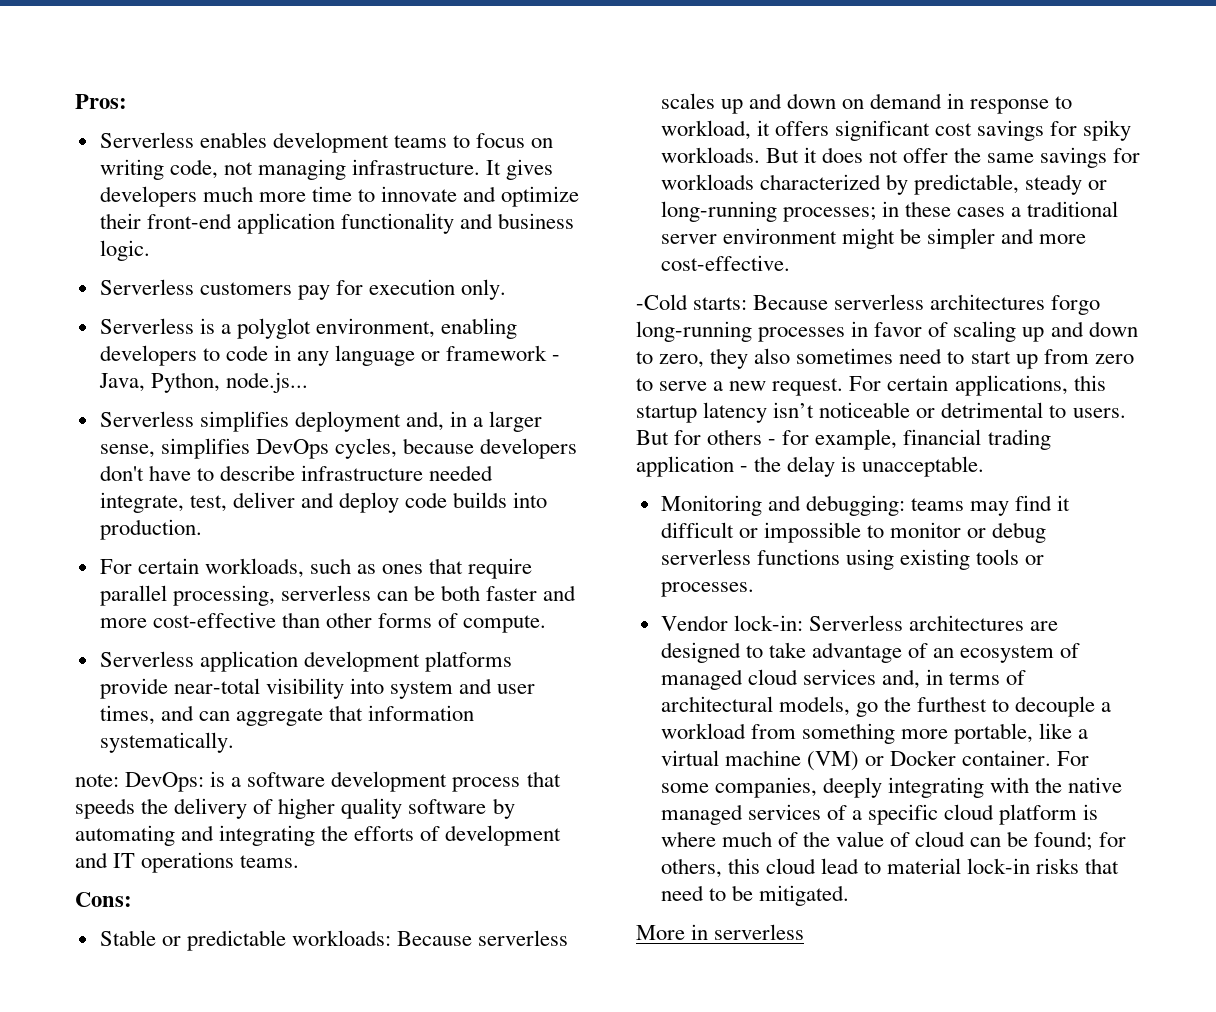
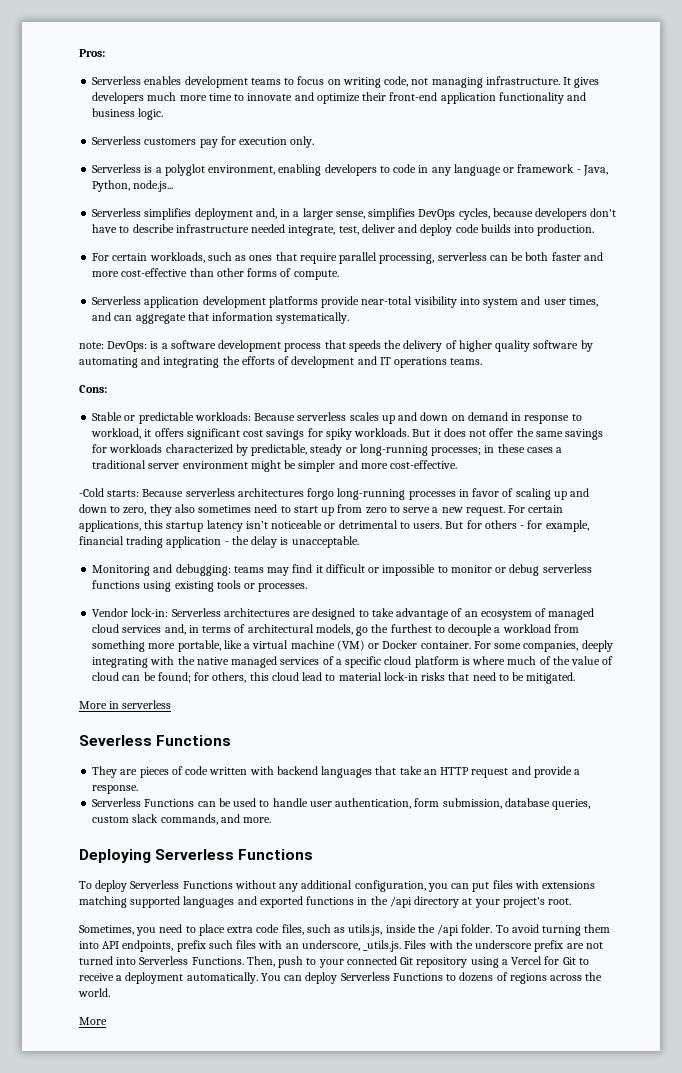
(805, 932) none -> [79,735,232,746] [92,766,581,778] [92,785,139,794] [92,798,591,810] [92,814,272,825] [79,849,314,863] [79,880,596,892] [79,896,572,908] [79,924,611,936] [79,940,603,952] [79,956,589,968] [79,972,603,984] [78,988,110,997] [79,1017,107,1025] // Severless Functions // They are pieces of code written with backend languages that take an HTTP request and provide a response. // Serverless Functions can be used to handle user authentication, form submission, database queries, custom slack commands, and more. // Deploying Serverless Functions // To deploy Serverless Functions without any additional configuration, you can put files with extensions matching supported languages and exported functions in the /api directory at your project's root. // Sometimes, you need to place extra code files, such as utils.js, inside the /api folder. To avoid turning them into API endpoints, prefix such files with an underscore, _utils.js. Files with the underscore prefix are not turned into Serverless Functions. Then, push to your connected Git repository using a Vercel for Git to receive a deployment automatically. You can deploy Serverless Functions to dozens of regions across the world. // More

